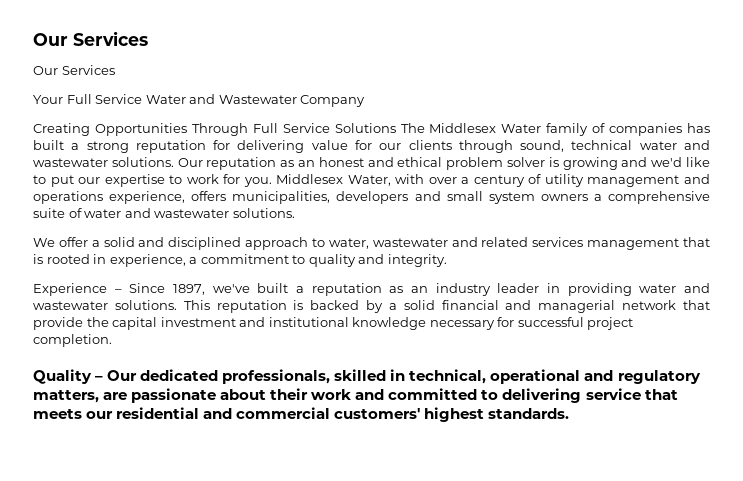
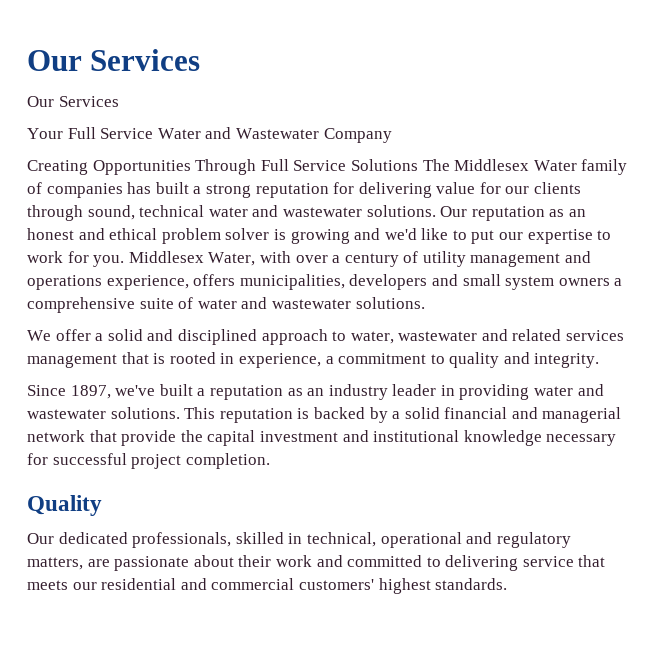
[33,283,122,296] Experience – -> (600, 360) none
[95,376,104,381] – -> (102, 505) //

